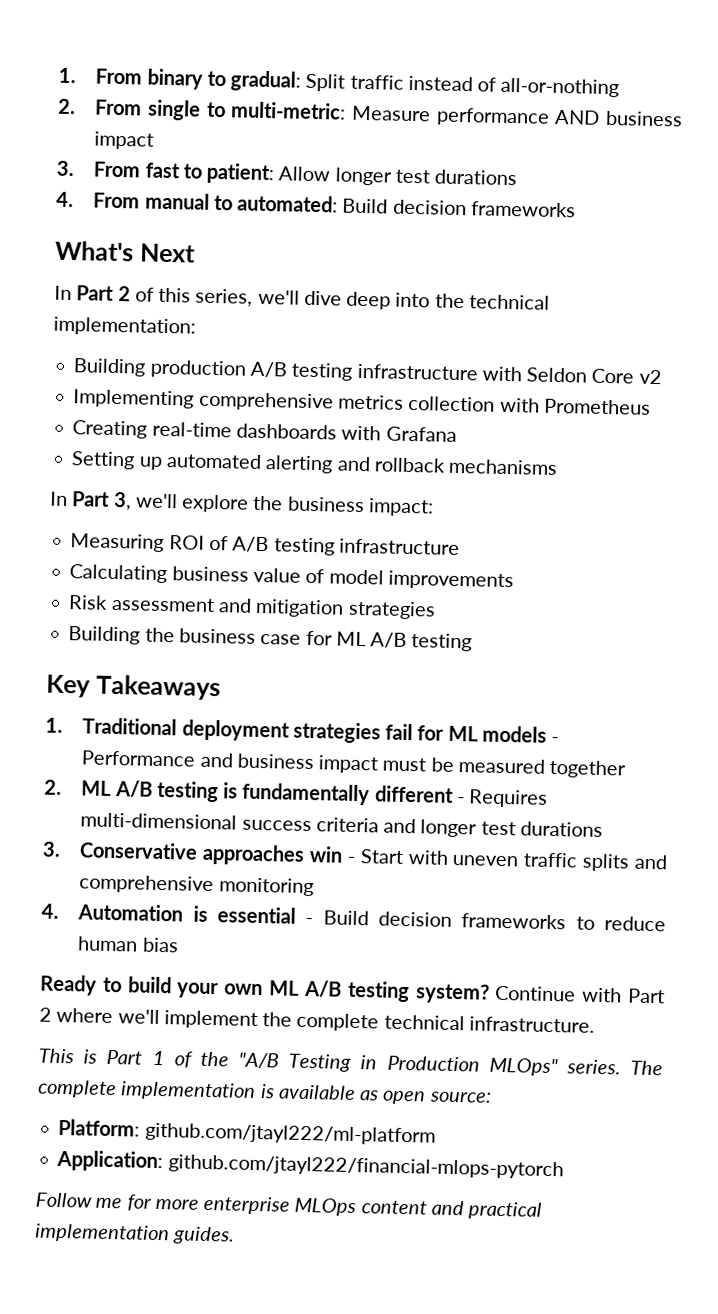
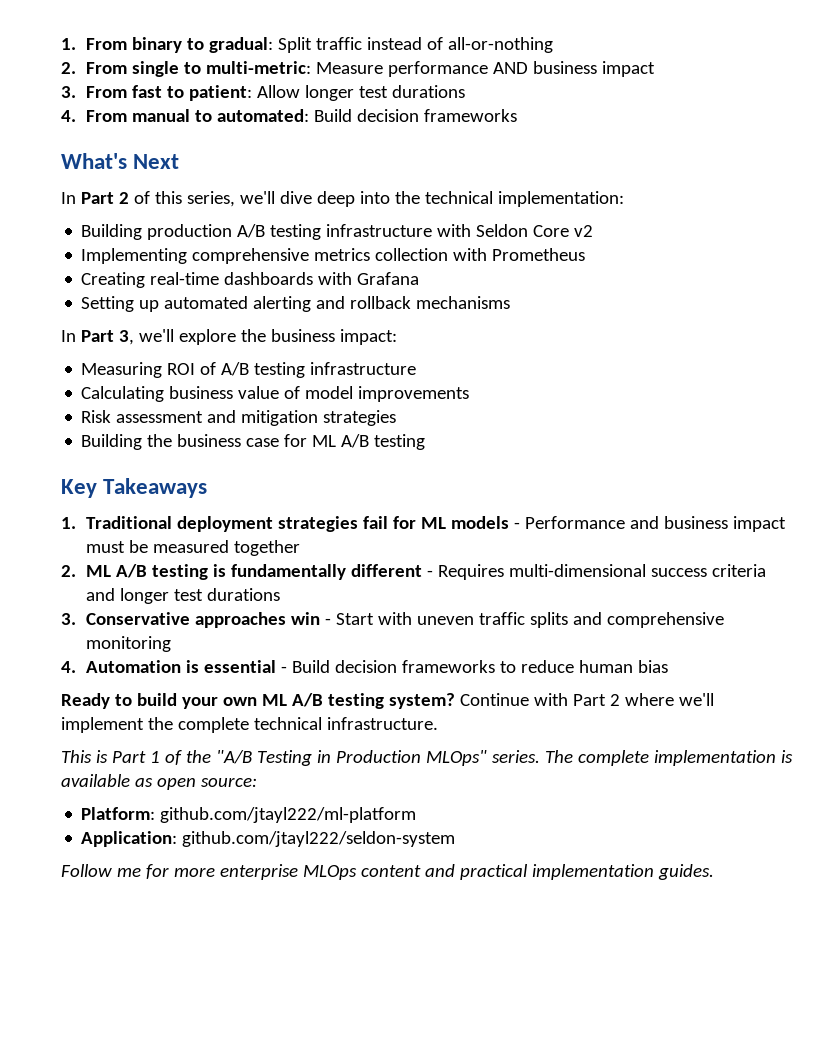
[167,1154,564,1180] github.com/jtayl222/financial-mlops-pytorch -> [182,831,456,847] github.com/jtayl222/seldon-system

